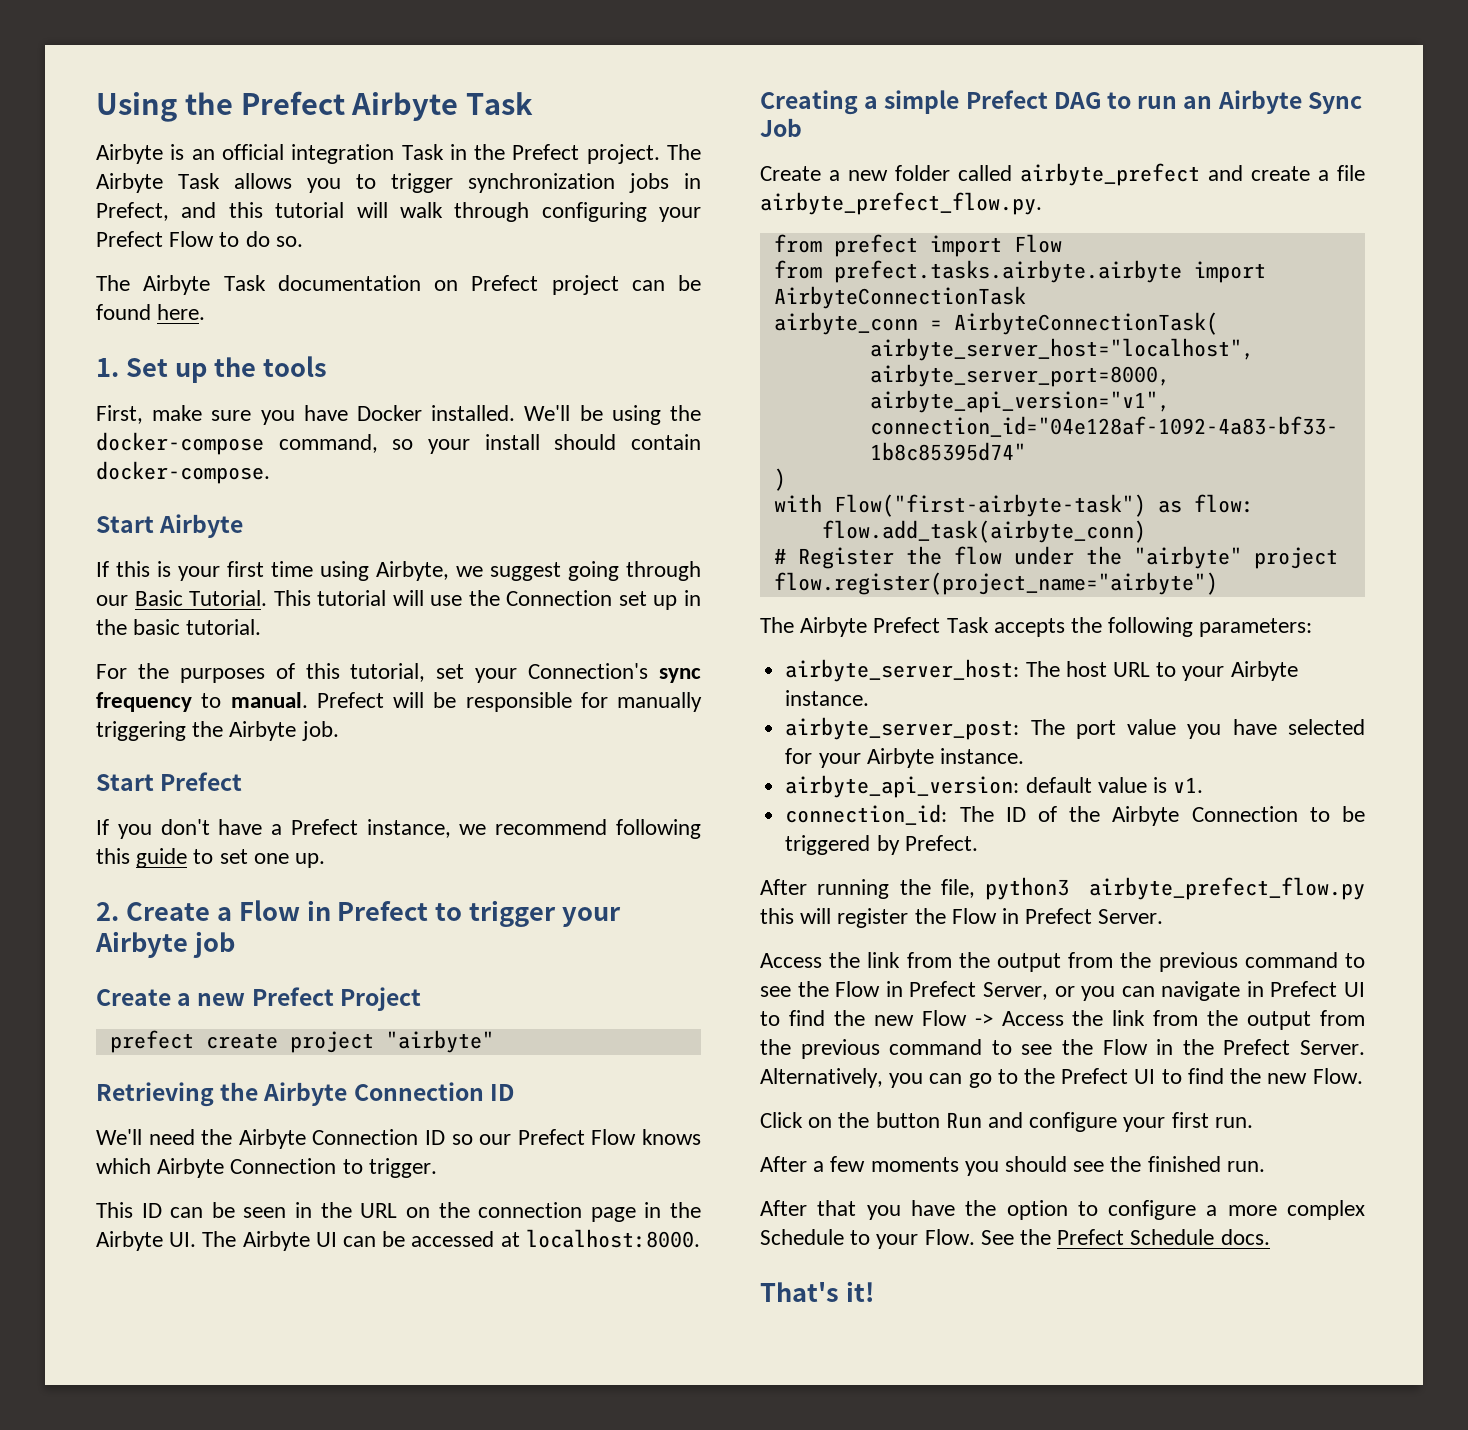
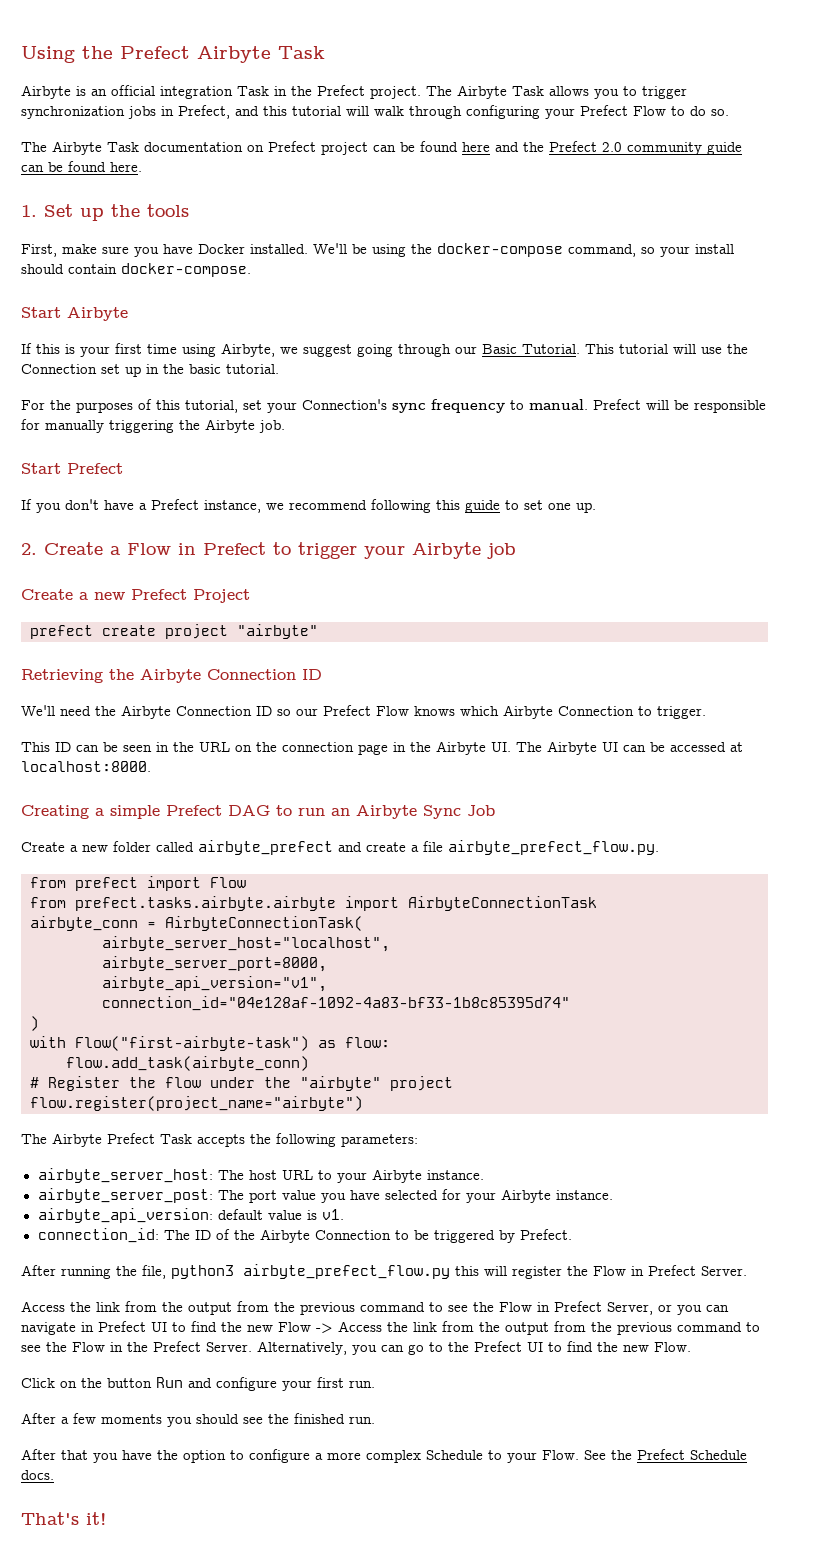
(151, 312) none -> [462,141,742,155] [21,161,106,172] here and the Prefect 2.0 community guide can be found

